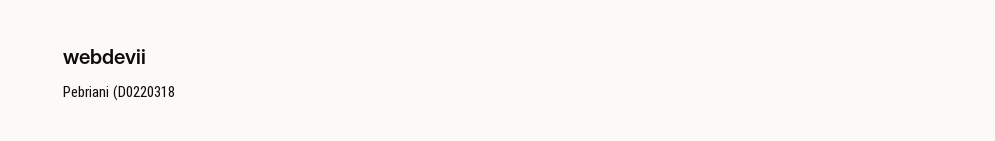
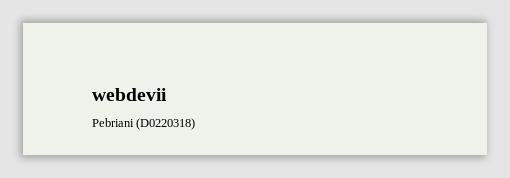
[113,85,176,101] (D0220318 -> [136,118,196,130] (D0220318)

